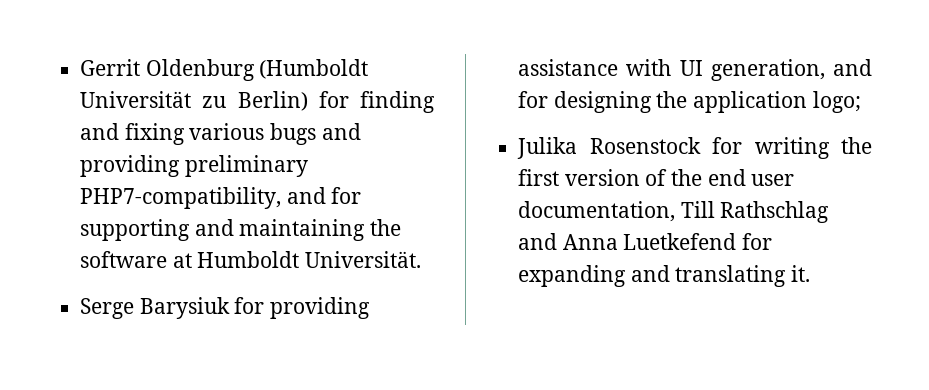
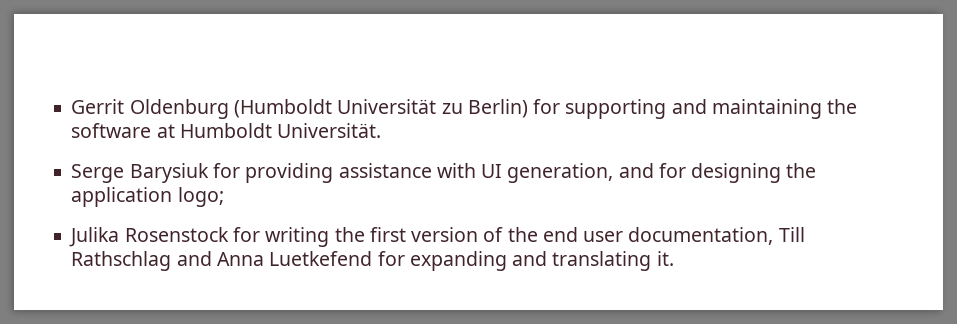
[359,91,435,113] [80,123,361,145] [80,155,308,177] [80,187,362,209] finding and fixing various bugs and providing preliminary PHP7-compatibility, and for -> (561, 106) none

